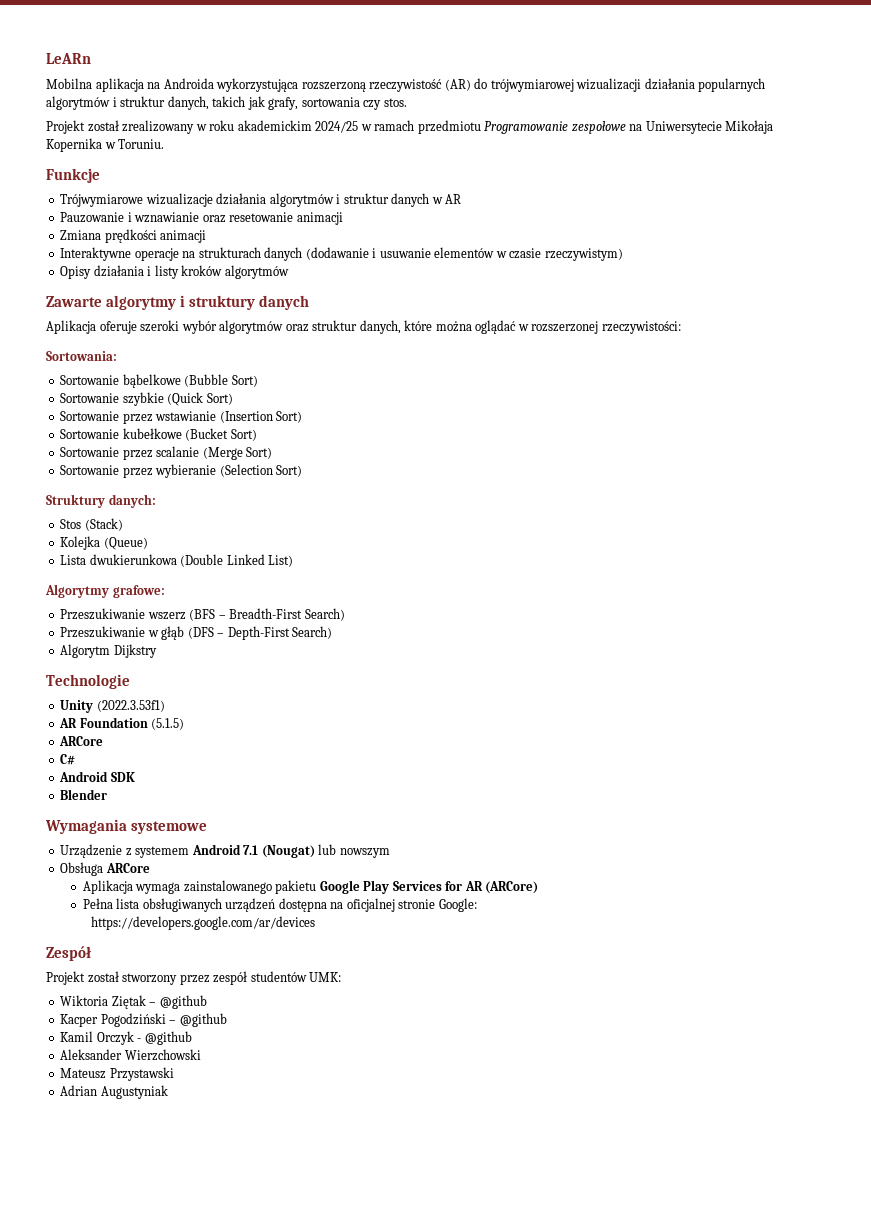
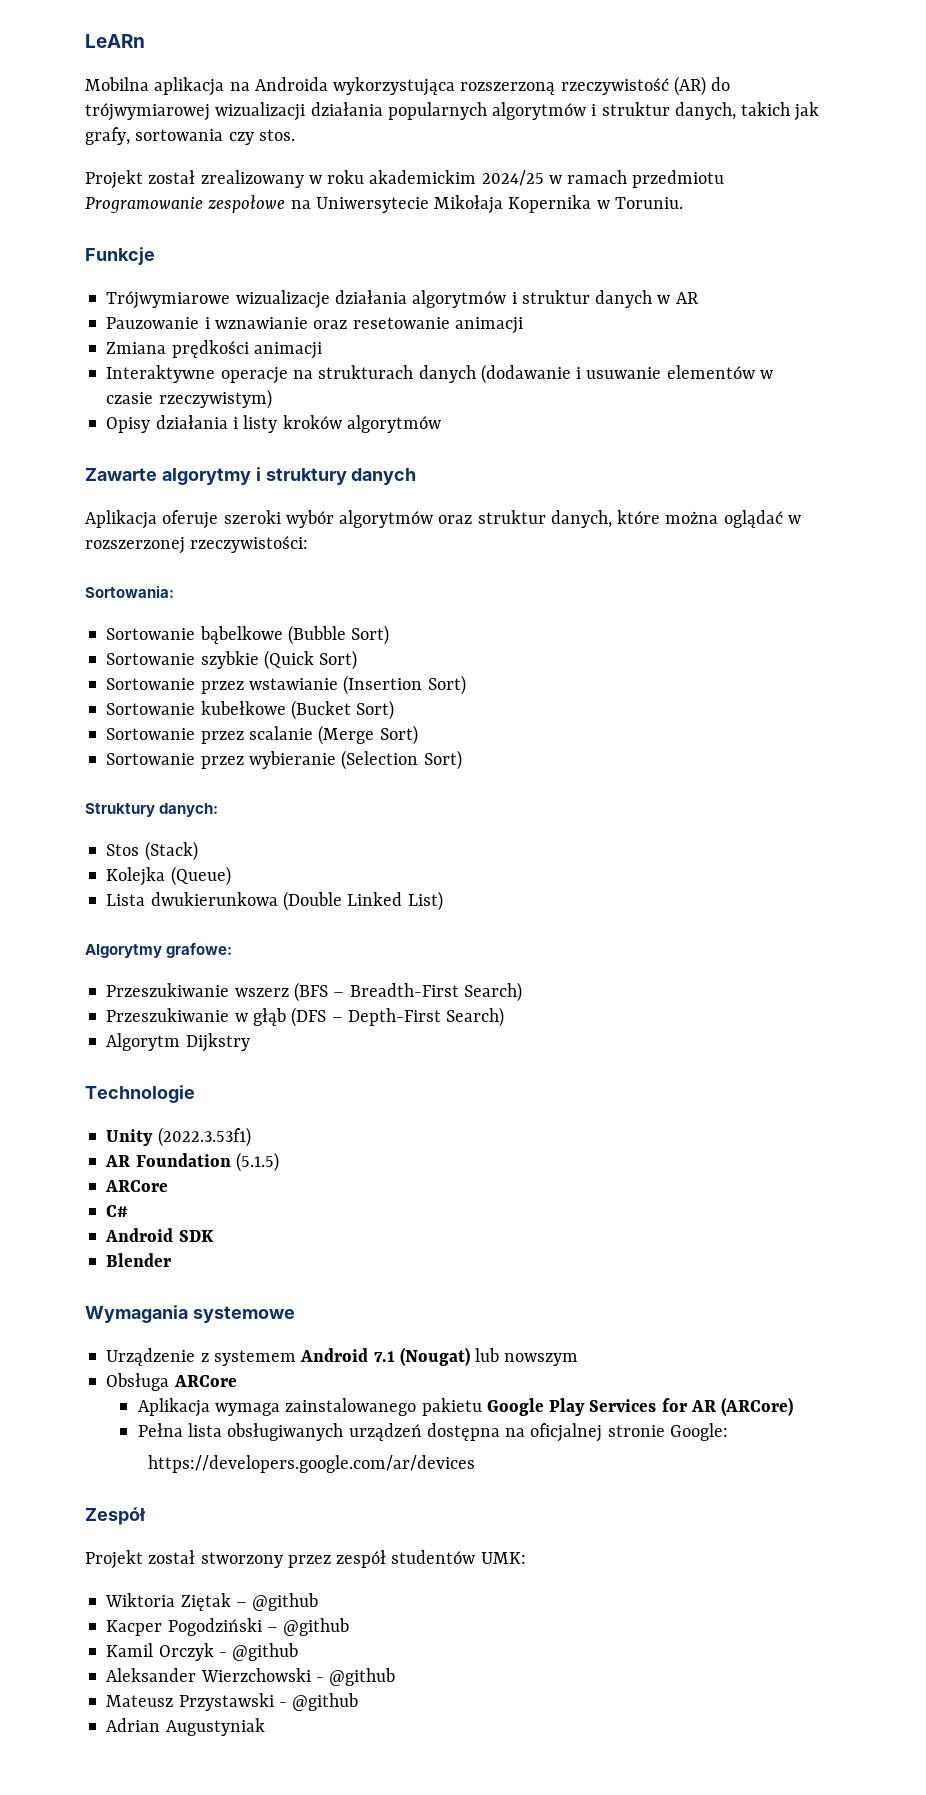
(201, 1055) none -> [315,1668,396,1686] - @github
(174, 1074) none -> [278,1693,359,1711] - @github

